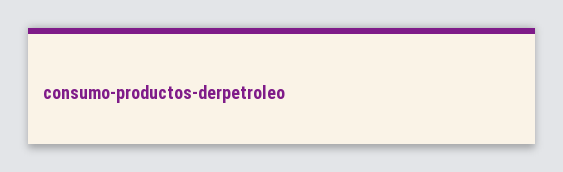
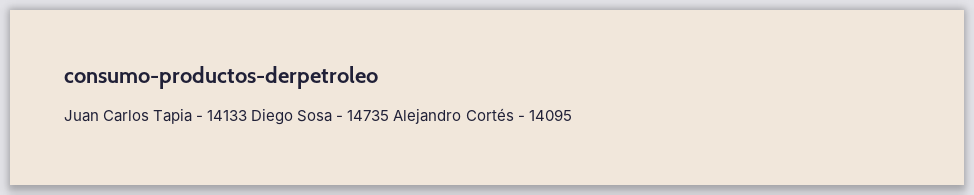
(285, 94) none -> [64,108,572,125] // Juan Carlos Tapia - 14133 Diego Sosa - 14735 Alejandro Cortés - 14095

